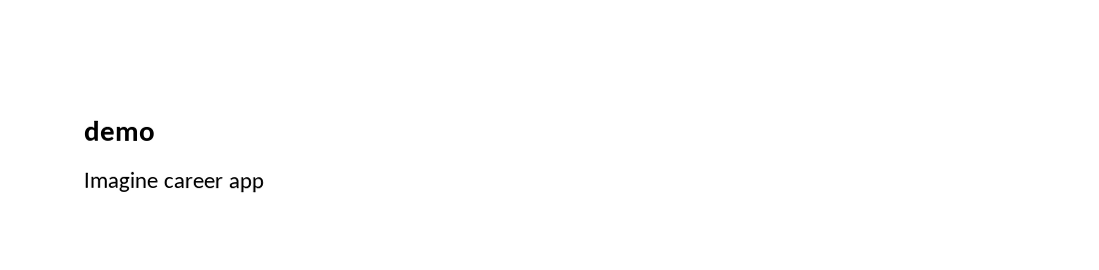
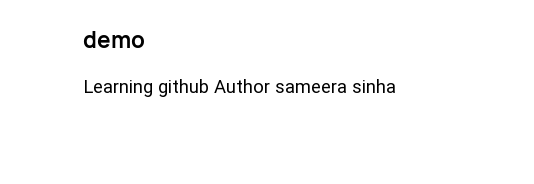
[83,171,265,193] Imagine career app -> [83,79,396,97] Learning github Author sameera sinha

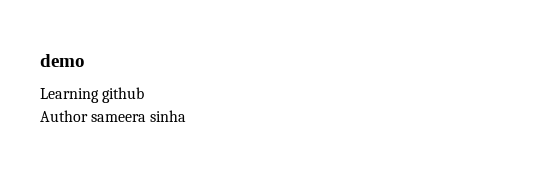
(209, 88) none -> (145, 95) //

